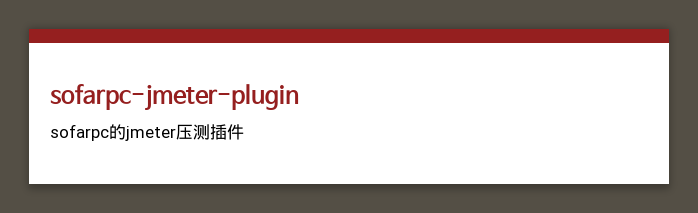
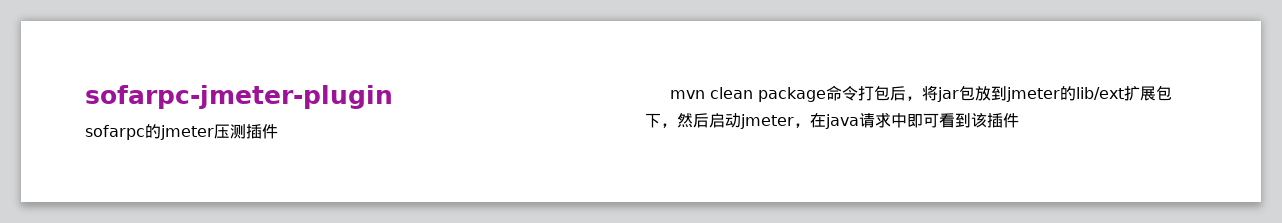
(244, 132) none -> [669,85,1172,102] [645,112,1019,129] // mvn clean package命令打包后，将jar包放到jmeter的lib/ext扩展包下，然后启动jmeter，在java请求中即可看到该插件

